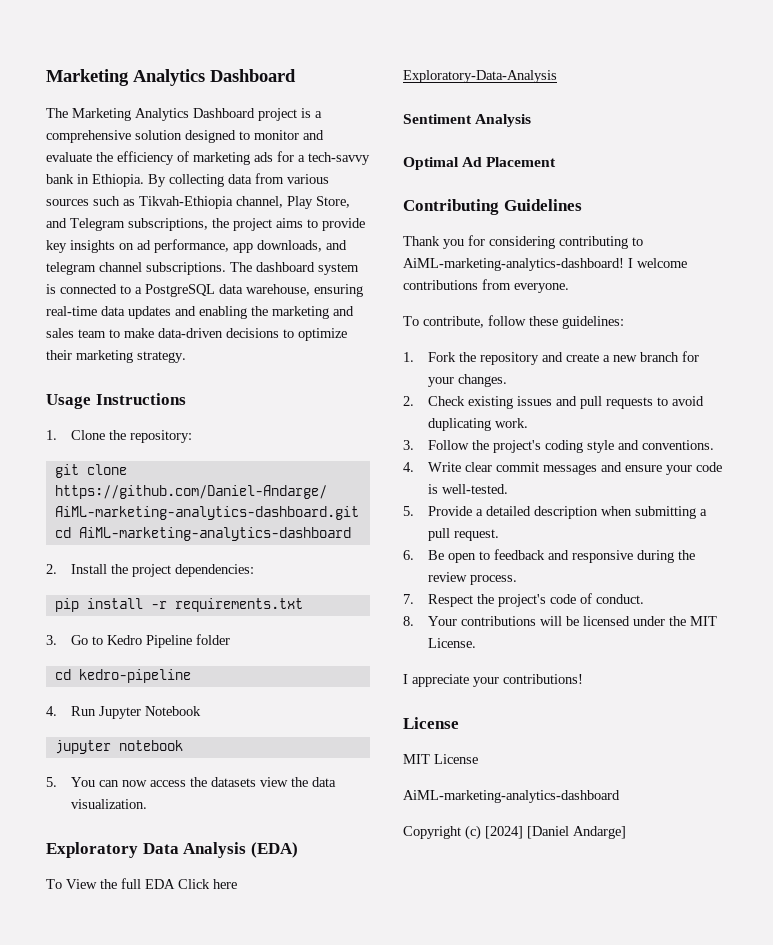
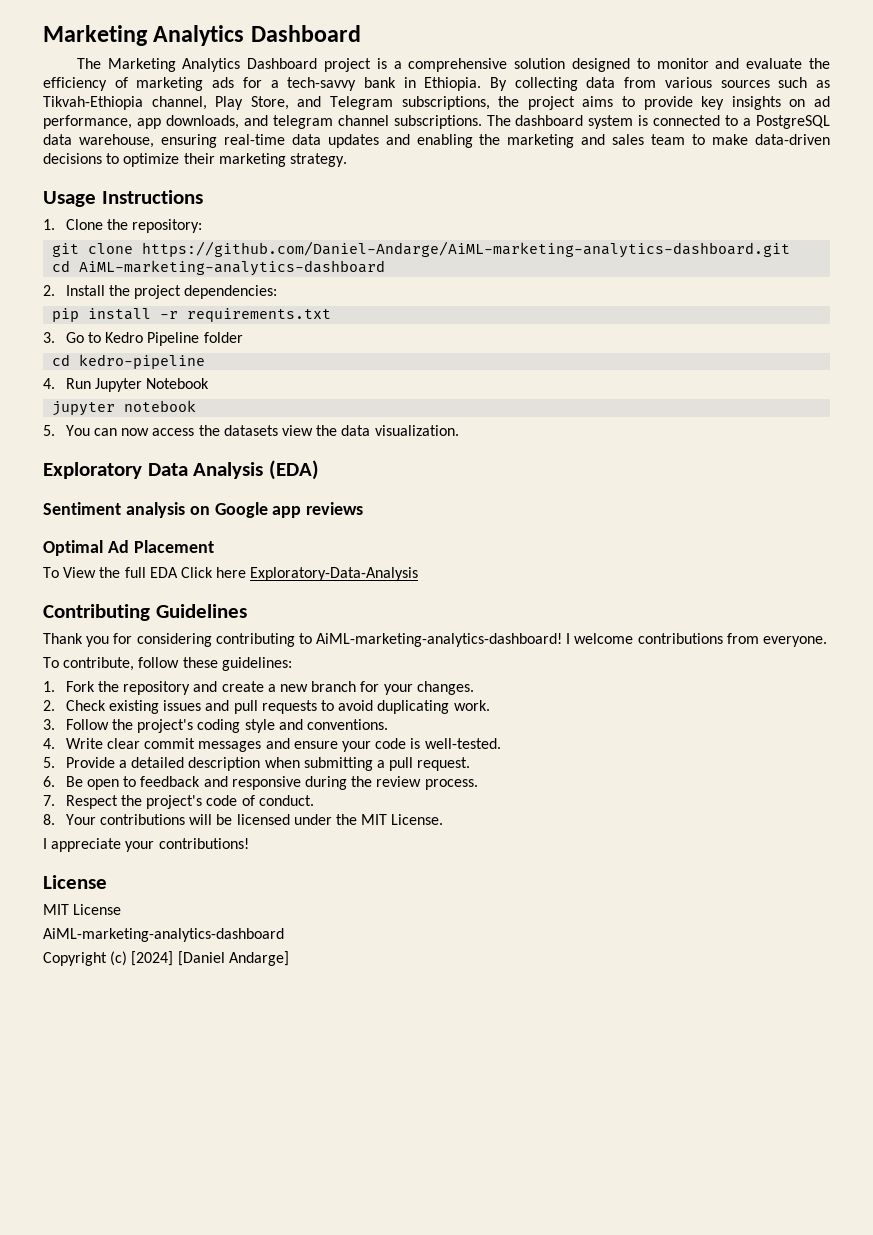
(298, 850) none -> [43,502,364,518] [43,540,214,556] // Sentiment analysis on Google app reviews // Optimal Ad Placement
[403,114,532,127] [403,157,557,170] // Sentiment Analysis // Optimal Ad Placement -> (419, 574) none

